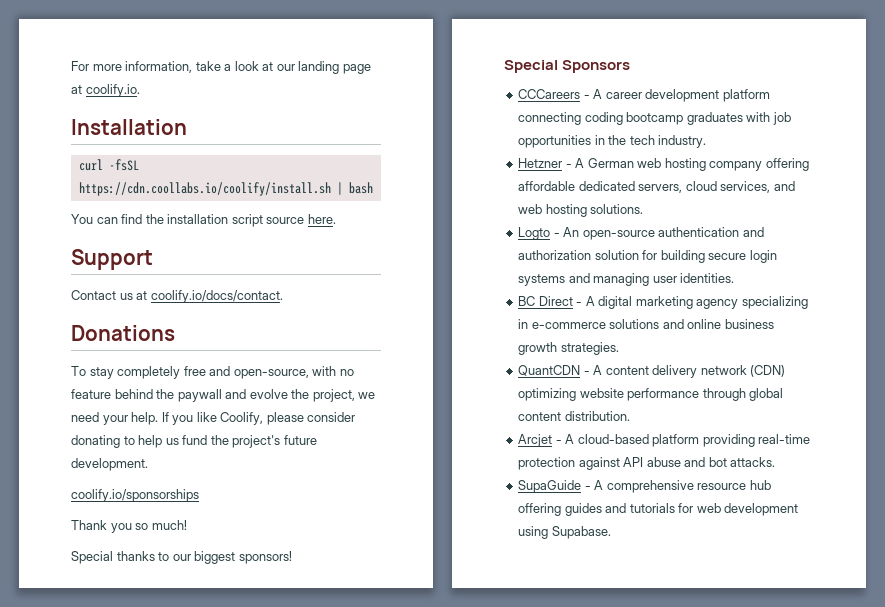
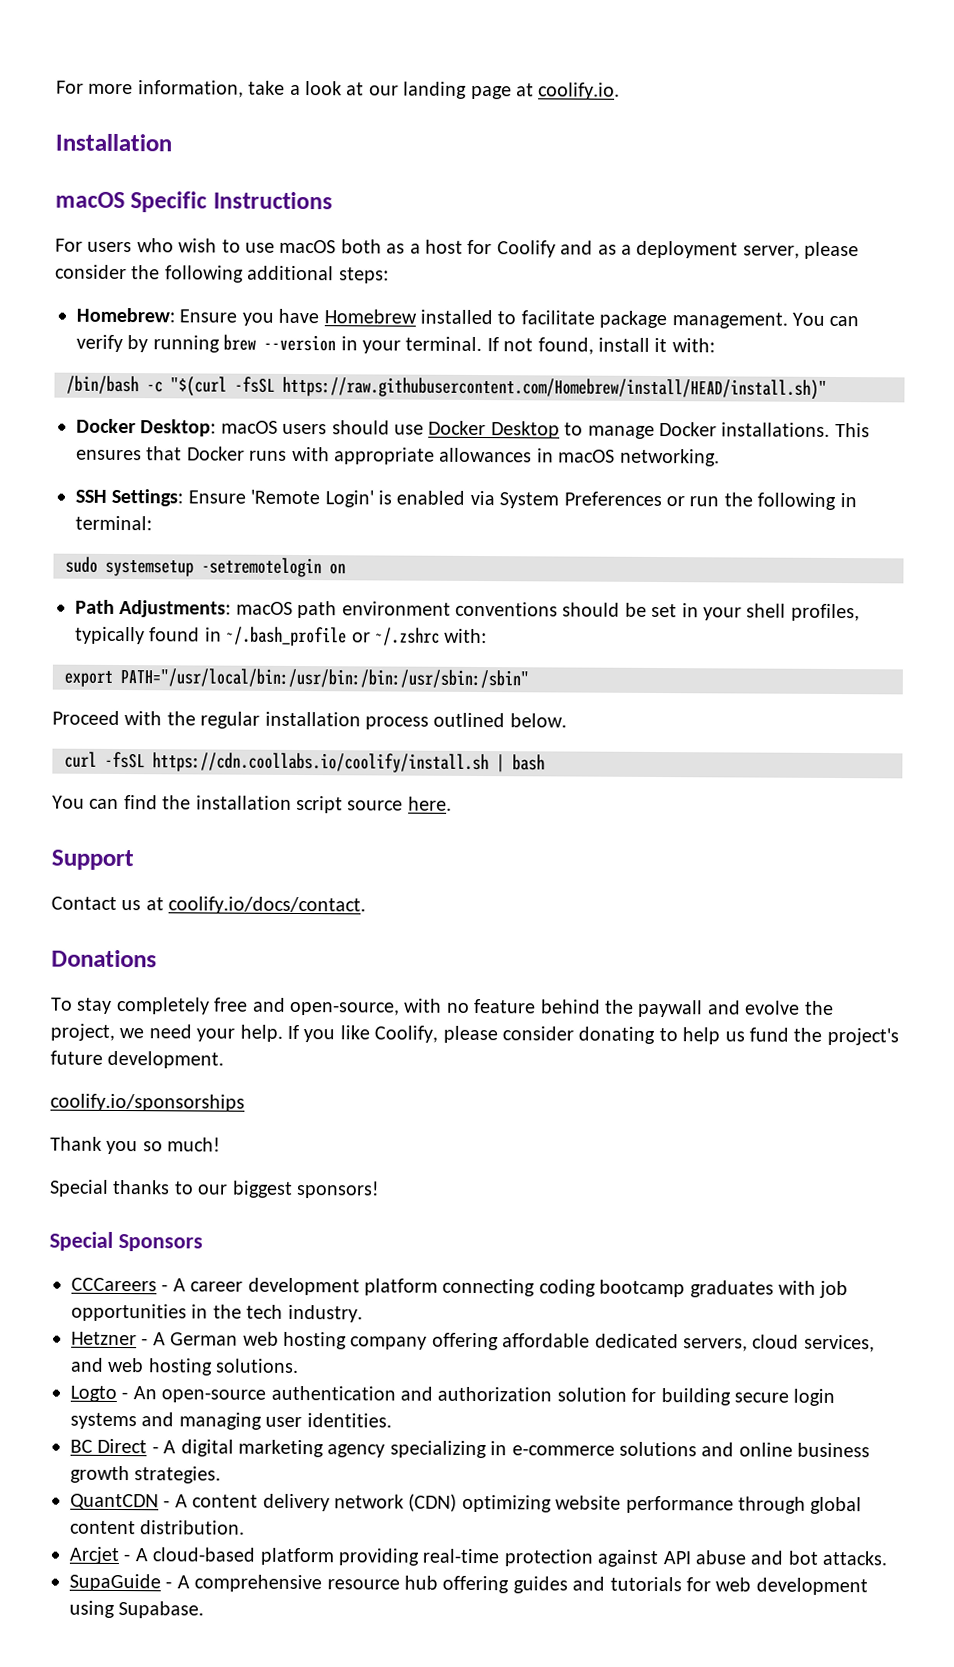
(187, 127) none -> [55,191,333,213] [55,238,860,260] [55,264,389,284] [76,307,860,329] [76,334,715,355] [66,375,827,400] [76,418,870,439] [76,446,720,467] [75,488,857,511] [75,515,152,531] [65,556,346,578] [75,599,860,622] [75,626,488,647] [64,668,529,689] [52,710,567,730] // macOS Specific Instructions // For users who wish to use macOS both as a host for Coolify and as a deployment server, please consider the following additional steps: // Homebrew: Ensure you have Homebrew installed to facilitate package management. You can verify by running brew --version in your terminal. If not found, install it with: // /bin/bash -c "$(curl -fsSL https://raw.githubusercontent.com/Homebrew/install/HEAD/install.sh)" // Docker Desktop: macOS users should use Docker Desktop to manage Docker installations. This ensures that Docker runs with appropriate allowances in macOS networking. // SSH Settings: Ensure 'Remote Login' is enabled via System Preferences or run the following in terminal: // sudo systemsetup -setremotelogin on // Path Adjustments: macOS path environment conventions should be set in your shell profiles, typically found in ~/.bash_profile or ~/.zshrc with: // export PATH="/usr/local/bin:/usr/bin:/bin:/usr/sbin:/sbin" // Proceed with the regular installation process outlined below.

